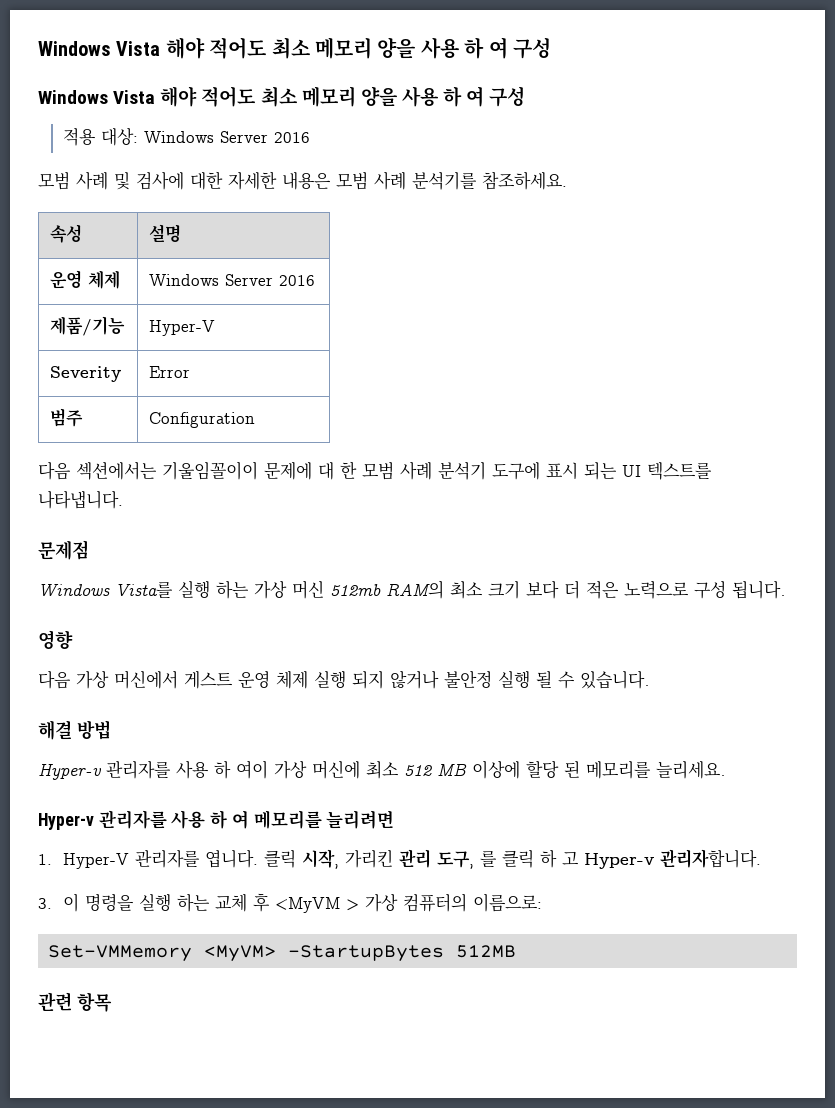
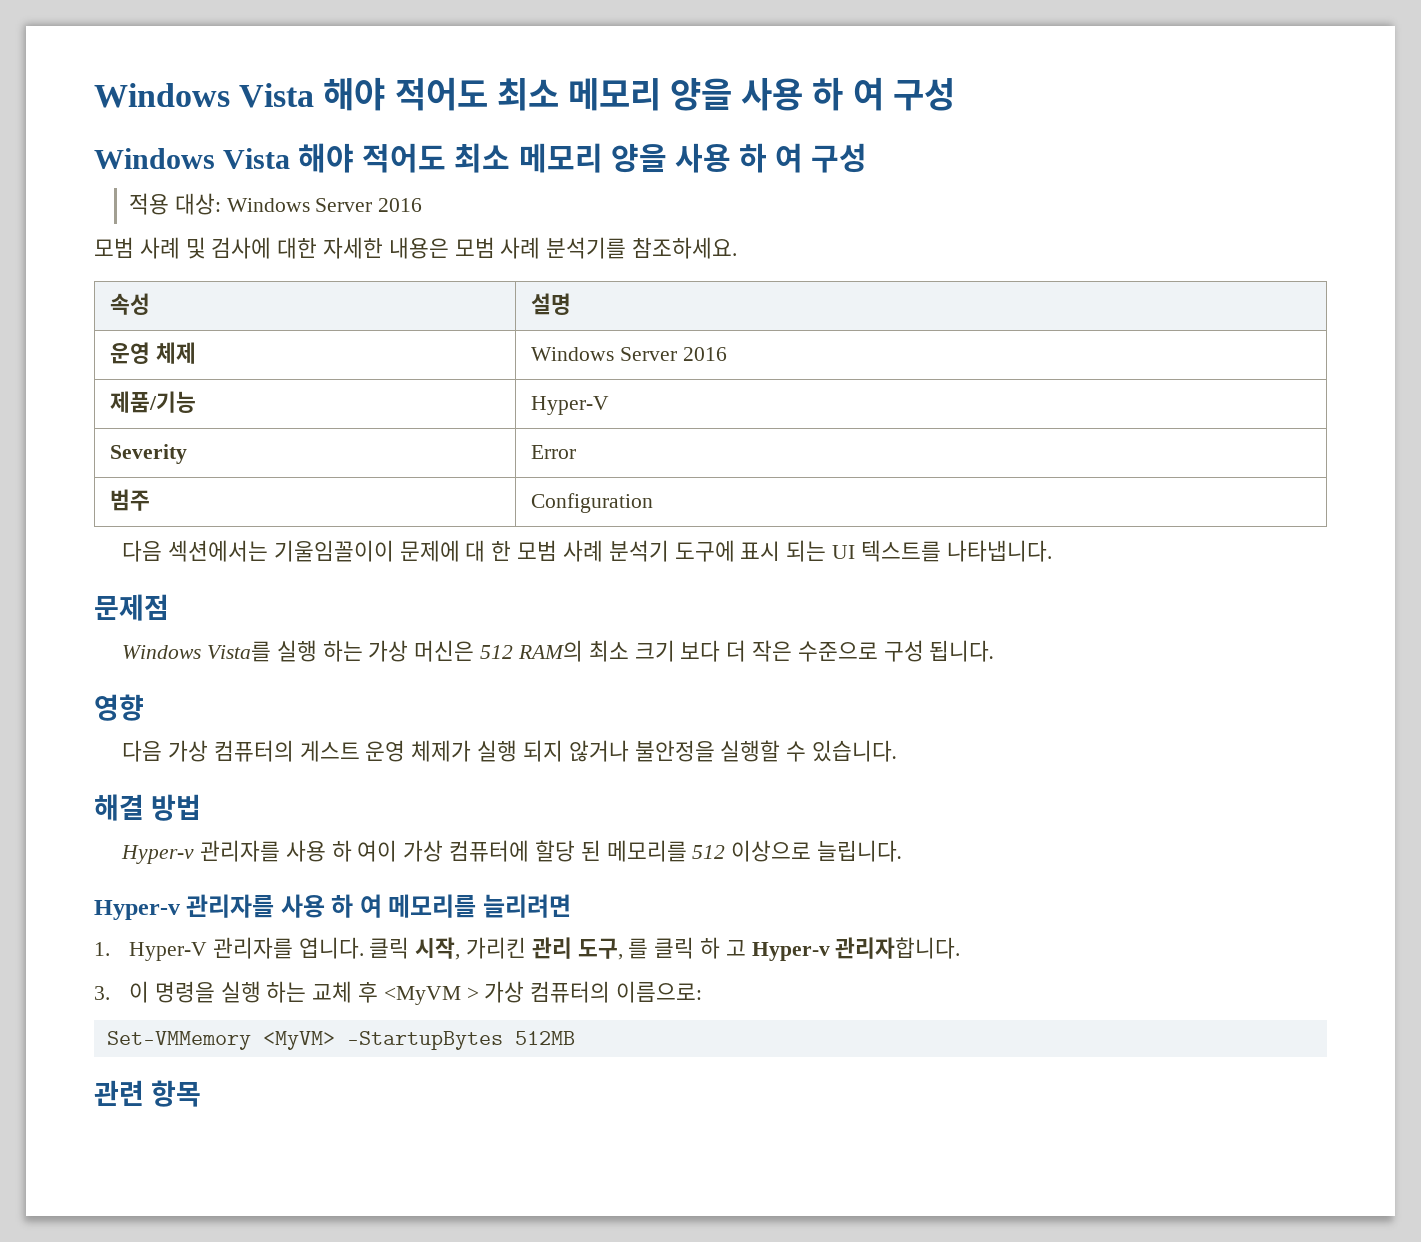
[292,580,381,599] 머신 512mb -> [414,640,514,662] 머신은 512
[586,580,689,599] 적은 노력으로 -> [751,640,878,662] 작은 수준으로
[114,670,178,689] 머신에서 -> [213,740,294,762] 컴퓨터의
[276,670,308,689] 체제 -> [411,740,472,762] 체제가
[444,670,552,688] 불안정 실행 될 -> [634,740,781,762] 불안정을 실행할
[312,760,726,779] 머신에 최소 512 MB 이상에 할당 된 메모리를 늘리세요. -> [449,840,902,862] 컴퓨터에 할당 된 메모리를 512 이상으로 늘립니다.

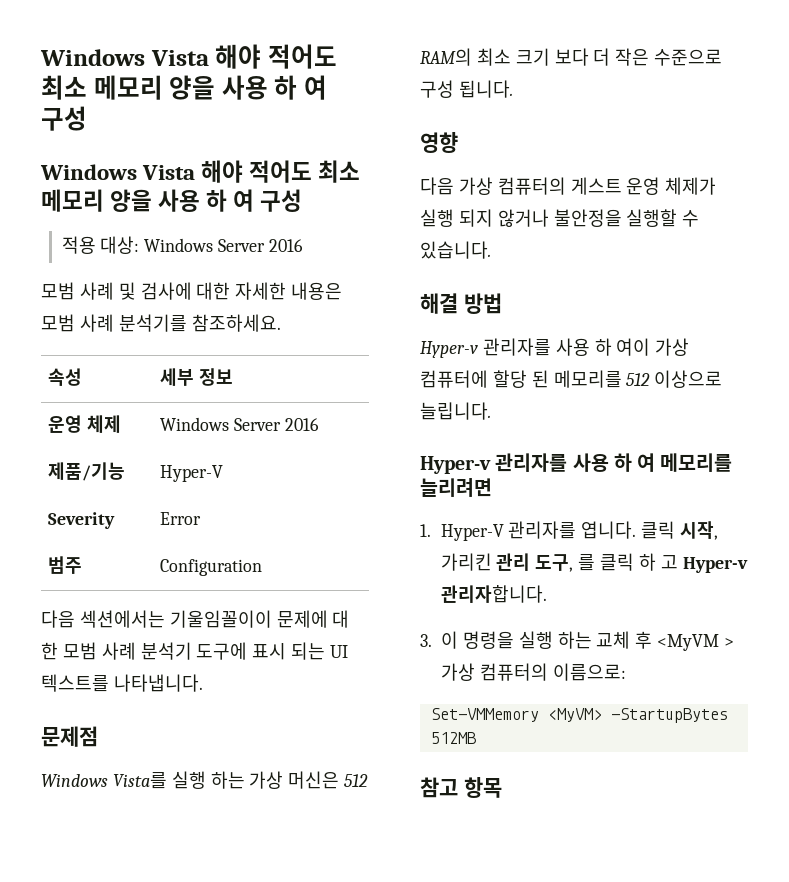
[531,293,572,315] 설명 -> [160,368,234,386] 세부 정보
[94,1080,144,1106] 관련 -> [420,777,458,798] 참고

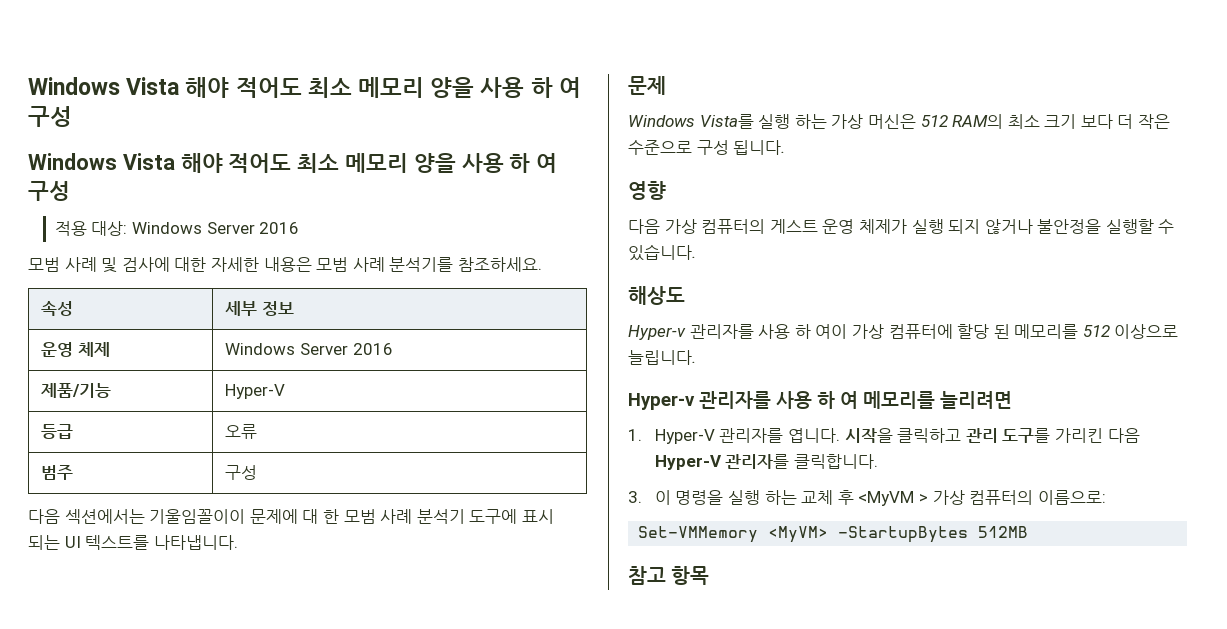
[48,512,116,529] [160,512,202,525] Severity | Error -> [41,424,74,439] [225,424,258,439] 등급 | 오류
[160,559,263,576] Configuration -> [225,465,258,480] 구성
[41,726,98,747] 문제점 -> [628,76,666,95] 문제
[420,293,502,314] 해결 방법 -> [628,286,685,305] 해상도
[641,521,718,540] [440,553,748,573] [440,585,547,603] 클릭 시작, 가리킨 관리 도구, 를 클릭 하 고 Hyper-v 관리자합니다. -> [844,428,1140,443] [654,454,879,470] 시작을 클릭하고 관리 도구를 가리킨 다음 Hyper-V 관리자를 클릭합니다.

